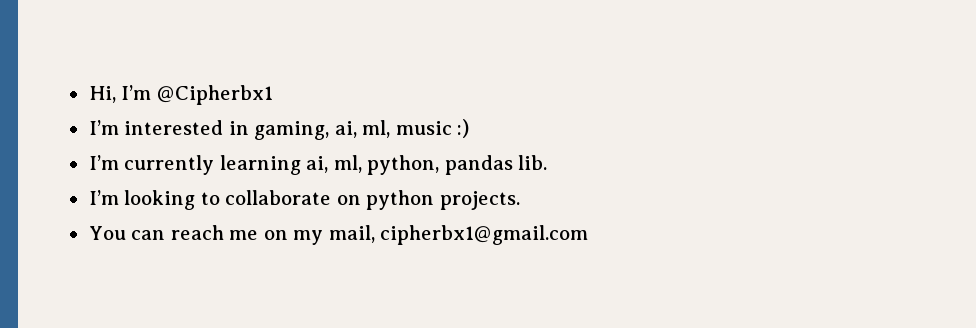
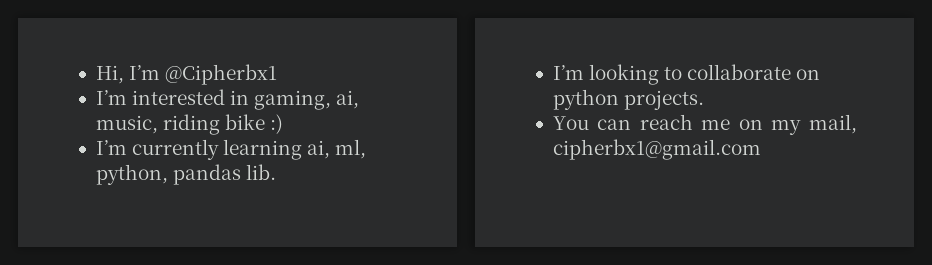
[362,120,452,138] ml, music -> [95,114,266,135] music, riding bike

